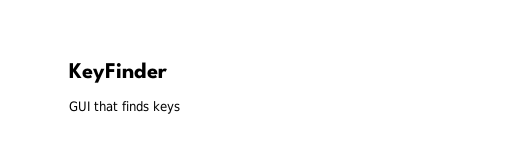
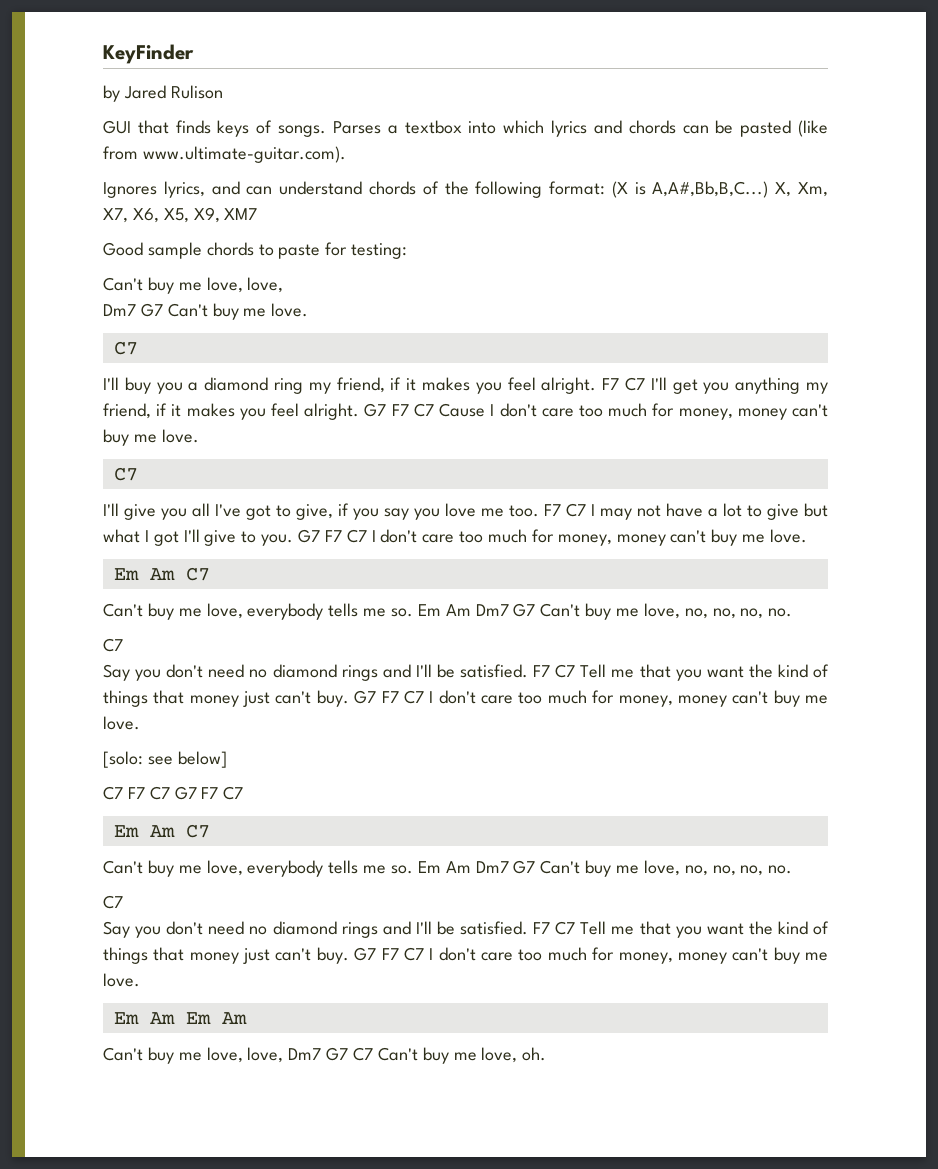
(167, 72) none -> [103,85,223,102] // by Jared Rulison
(180, 107) none -> [256,120,829,137] [103,146,346,163] [103,181,829,198] [103,207,258,223] [103,242,408,259] [103,277,284,294] [103,303,309,320] [113,341,138,355] [103,377,828,394] [103,403,829,420] [103,429,199,446] [113,467,138,481] [103,503,828,520] [103,529,808,546] [113,567,210,581] [103,603,793,620] [103,638,123,652] [103,664,830,681] [103,690,828,707] [103,716,140,730] [103,751,227,768] [103,786,244,800] [113,824,210,838] [103,860,793,877] [103,895,123,909] [103,921,830,938] [103,947,828,964] [103,973,140,987] [113,1012,247,1024] [103,1047,547,1064] of songs. Parses a textbox into which lyrics and chords can be pasted (like from www.ultimate-guitar.com). // Ignores lyrics, and can understand chords of the following format: (X is A,A#,Bb,B,C...) X, Xm, X7, X6, X5, X9, XM7 // Good sample chords to paste for testing: // Can't buy me love, love, // Dm7 G7 Can't buy me love. // C7 // I'll buy you a diamond ring my friend, if it makes you feel alright. F7 C7 I'll get you anything my friend, if it makes you feel alright. G7 F7 C7 Cause I don't care too much for money, money can't buy me love. // C7 // I'll give you all I've got to give, if you say you love me too. F7 C7 I may not have a lot to give but what I got I'll give to you. G7 F7 C7 I don't care too much for money, money can't buy me love. // Em Am C7 // Can't buy me love, everybody tells me so. Em Am Dm7 G7 Can't buy me love, no, no, no, no. // C7 // Say you don't need no diamond rings and I'll be satisfied. F7 C7 Tell me that you want the kind of things that money just can't buy. G7 F7 C7 I don't care too much for money, money can't buy me love. // [solo: see below] // C7 F7 C7 G7 F7 C7 // Em Am C7 // Can't buy me love, everybody tells me so. Em Am Dm7 G7 Can't buy me love, no, no, no, no. // C7 // Say you don't need no diamond rings and I'll be satisfied. F7 C7 Tell me that you want the kind of things that money just can't buy. G7 F7 C7 I don't care too much for money, money can't buy me love. // Em Am Em Am // Can't buy me love, love, Dm7 G7 C7 Can't buy me love, oh.

